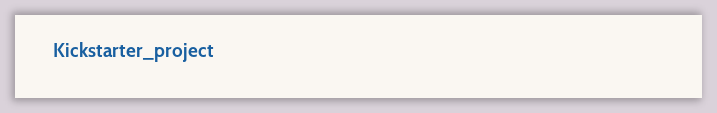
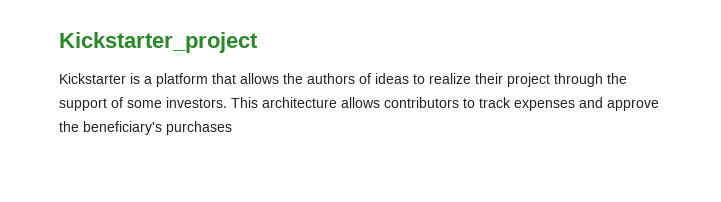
(214, 52) none -> [59,73,627,87] [59,97,659,111] [59,121,232,135] // Kickstarter is a platform that allows the authors of ideas to realize their project through the support of some investors. This architecture allows contributors to track expenses and approve the beneficiary's purchases

